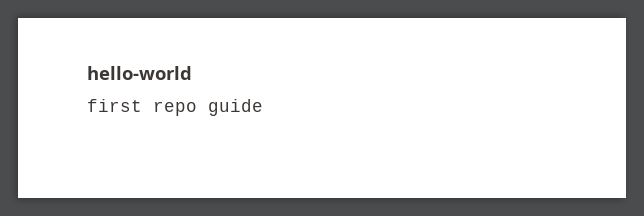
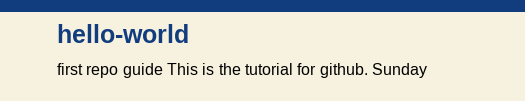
(263, 107) none -> [166,63,427,78] This is the tutorial for github. Sunday

